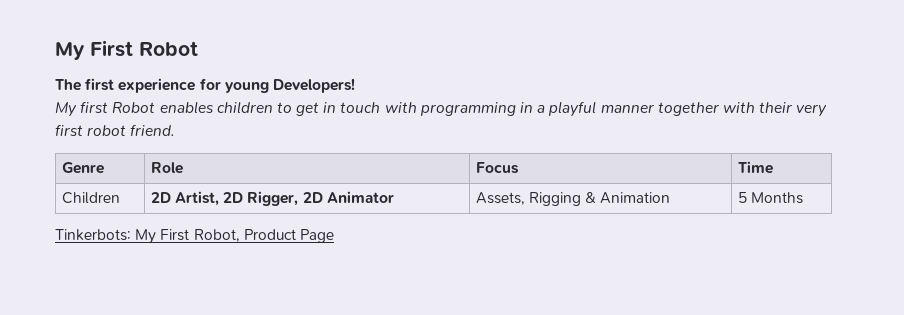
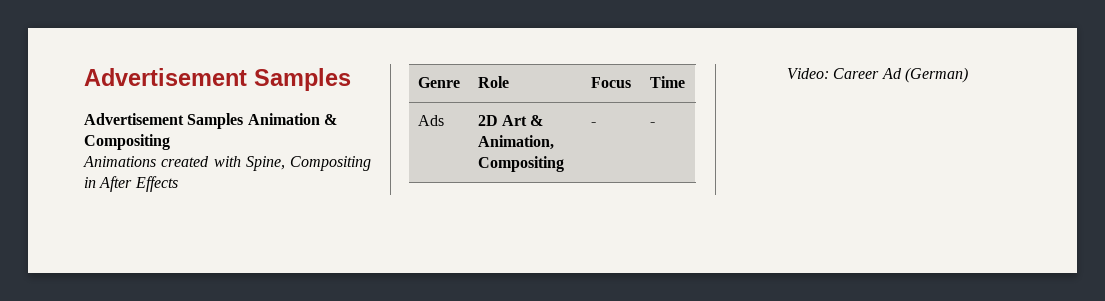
[55,40,198,60] [55,78,355,93] [55,101,828,117] [55,124,176,136] My First Robot // The first experience for young Developers! // My first Robot enables children to get in touch with programming in a playful manner together with their very first robot friend. -> [84,68,351,91] [84,113,337,129] [84,134,170,150] [83,156,371,171] [84,176,178,192] Advertisement Samples // Advertisement Samples Animation & Compositing // Animations created with Spine, Compositing in After Effects
[61,192,120,204] [150,191,394,206] [475,192,671,206] [737,192,804,204] [55,229,334,244] Children | 2D Artist, 2D Rigger, 2D Animator | Assets, Rigging & Animation | 5 Months // Tinkerbots: My First Robot, Product Page -> [417,115,444,126] [477,115,544,126] [477,135,554,150] [477,156,564,172] [590,122,596,126] [649,122,655,126] [787,67,968,83] Ads | 2D Art & Animation, Compositing | - | - // Video: Career Ad (German)

